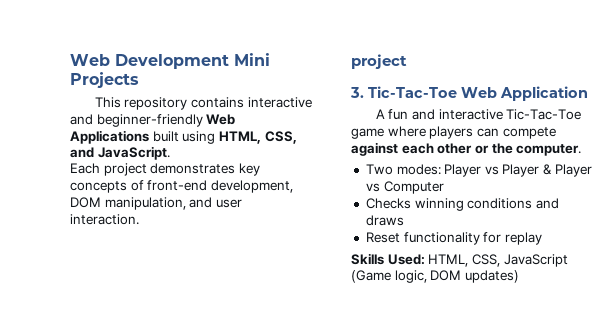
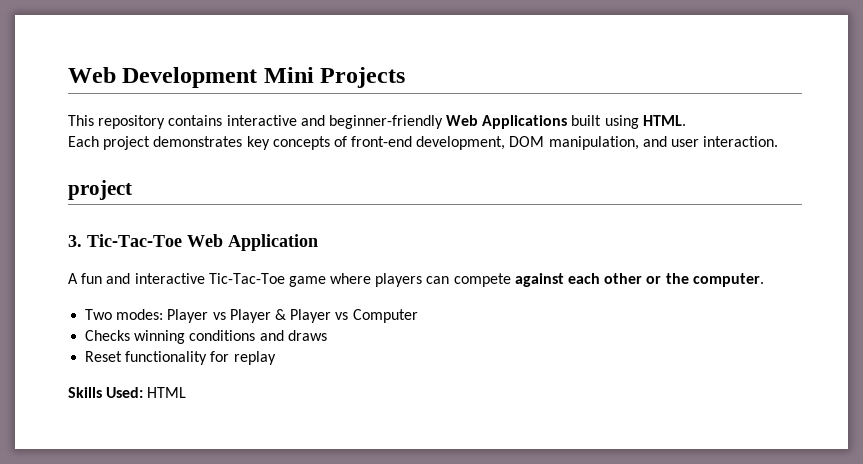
[218,131,297,144] [70,146,170,160] HTML, CSS, and JavaScript. -> [642,115,686,126] HTML.
[428,254,568,267] [351,270,519,283] HTML, CSS, JavaScript (Game logic, DOM updates) -> [147,387,187,398] HTML

